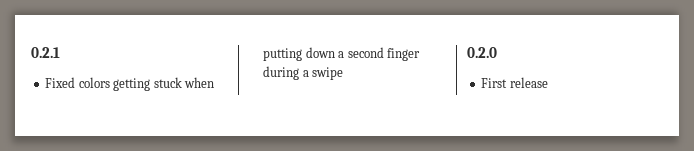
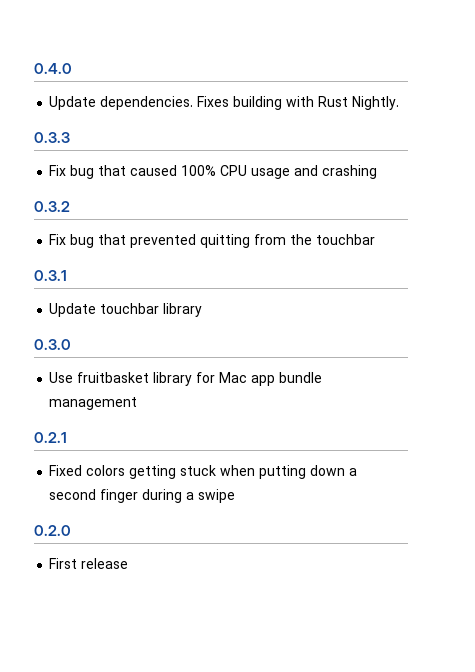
(31, 52) none -> [34,63,72,74] [49,96,400,110] [34,132,70,143] [49,165,378,179] [34,201,70,212] [49,234,376,248] [34,270,67,281] [49,303,203,317] [34,339,71,350] [49,372,323,386] [49,397,138,410] 0.4.0 // Update dependencies. Fixes building with Rust Nightly. // 0.3.3 // Fix bug that caused 100% CPU usage and crashing // 0.3.2 // Fix bug that prevented quitting from the touchbar // 0.3.1 // Update touchbar library // 0.3.0 // Use fruitbasket library for Mac app bundle management //

